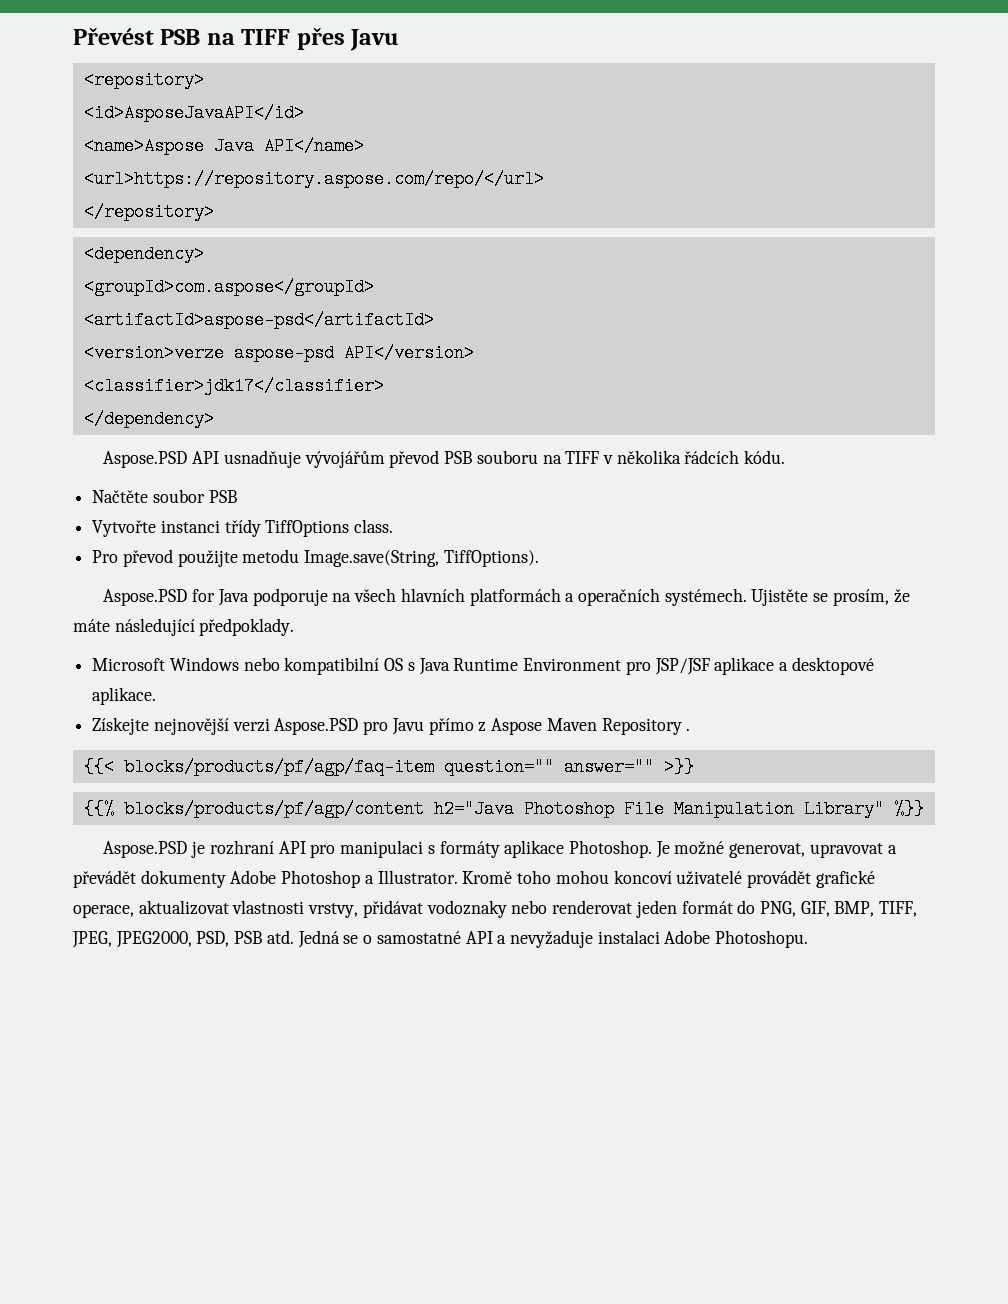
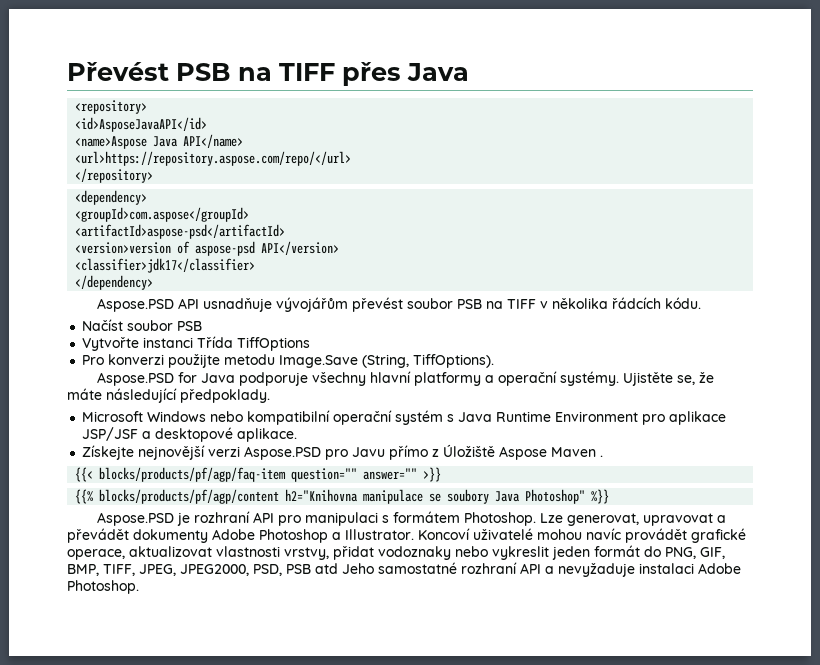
[350,29,400,51] Javu -> [407,63,469,81] Java
[83,344,224,362] <version>verze -> [75,241,191,254] <version>version of
[389,450,538,468] převod PSB souboru -> [352,297,483,312] převést soubor PSB
[92,490,149,503] Načtěte -> [82,319,124,331] Načíst
[224,519,261,537] třídy -> [197,336,234,348] Třída
[354,519,394,533] class. -> (311, 344) none
[122,549,173,567] převod -> [108,354,165,365] konverzi
[304,550,440,567] Image.save(String, -> [279,354,410,368] Image.Save (String,
[332,588,889,606] na všech hlavních platformách a operačních systémech. Ujistěte se prosím, -> [312,371,696,386] všechny hlavní platformy a operační systémy. Ujistěte se,
[384,658,404,671] OS -> [333,410,444,425] operační systém
[654,657,775,675] JSP/JSF aplikace -> [669,411,727,425] [82,427,139,441] aplikace JSP/JSF
(487, 727) none -> [443,444,496,457] Úložiště
[601,718,682,735] Repository -> (597, 452) none
[433,800,884,818] h2="Java Photoshop File Manipulation Library" -> [285,489,586,504] h2="Knihovna manipulace se soubory Java Photoshop"
[439,840,725,858] formáty aplikace Photoshop. Je možné -> [393,511,564,526] formátem Photoshop. Lze
[462,870,743,885] Kromě toho mohou koncoví uživatelé -> [418,528,621,540] Koncoví uživatelé mohou navíc
[362,900,423,918] přidávat -> [333,546,374,560] přidat
[552,900,633,914] renderovat -> [492,546,549,560] vykreslit
[266,930,461,948] atd. Jedná se o samostatné -> [315,562,517,574] atd Jeho samostatné rozhraní
[715,930,809,948] Photoshopu. -> [67,580,139,594] Photoshop.

